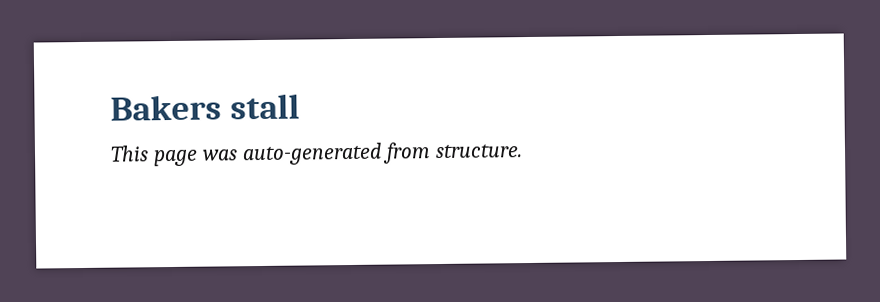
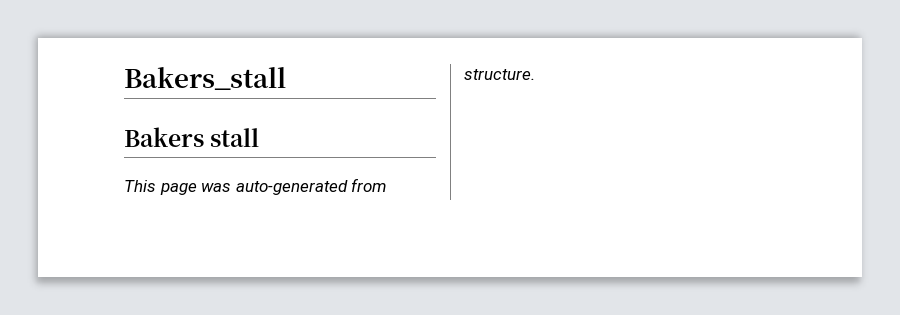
(110, 107) none -> [124,67,286,90] Bakers_stall //

